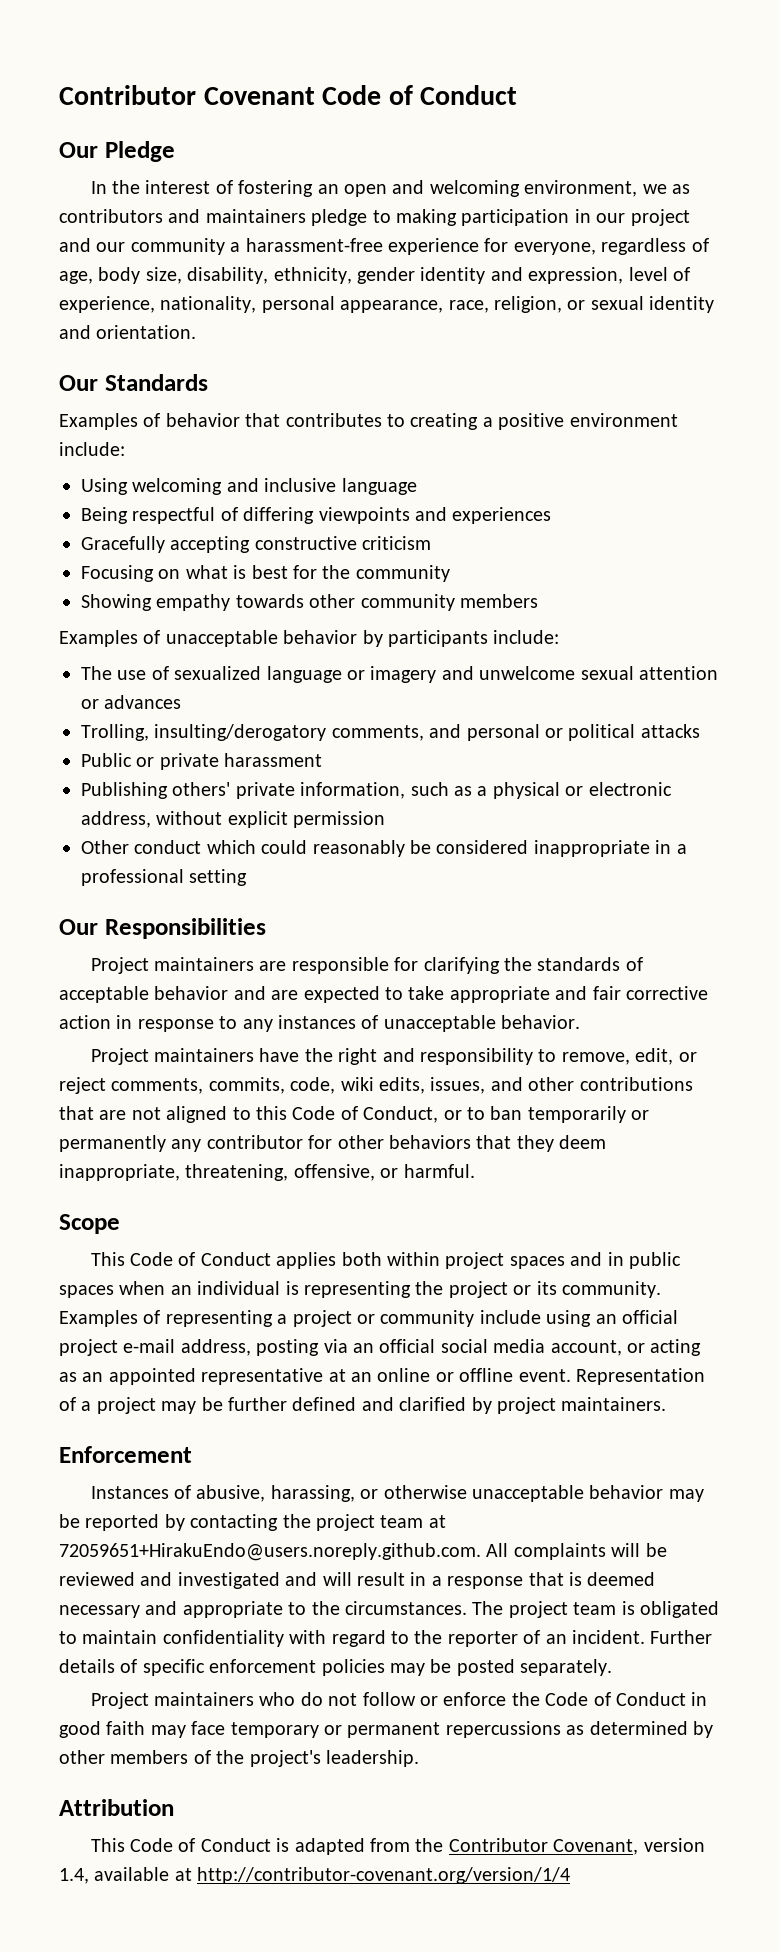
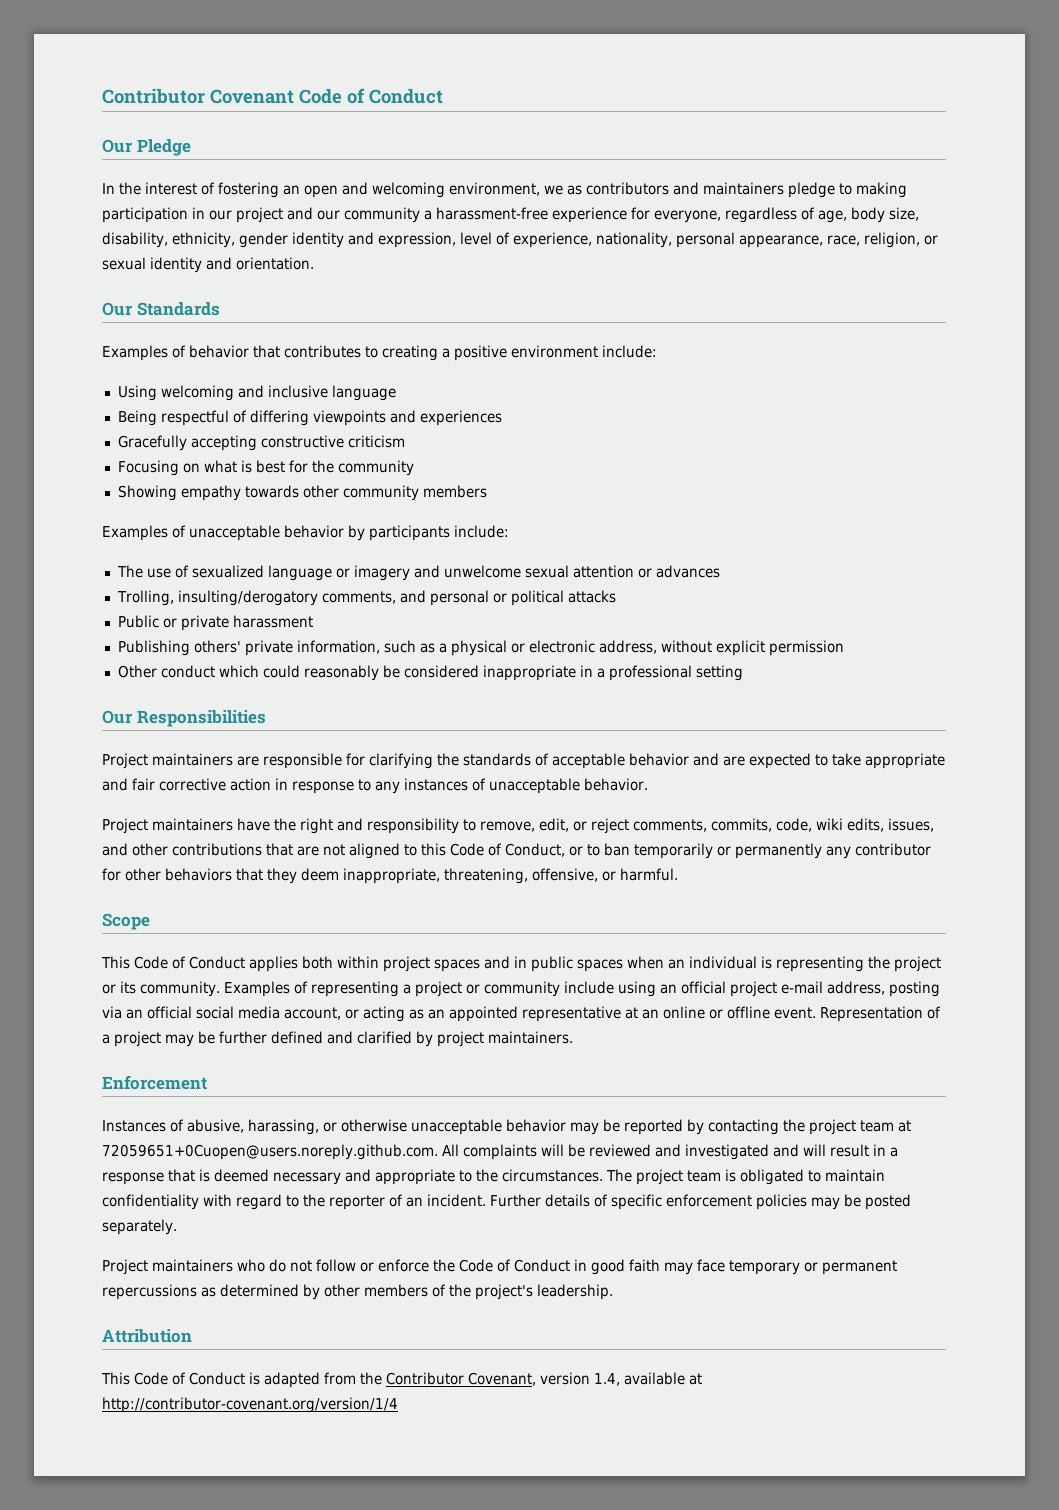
[59,1543,481,1561] 72059651+HirakuEndo@users.noreply.github.com. -> [102,1144,438,1160] 72059651+0Cuopen@users.noreply.github.com.

